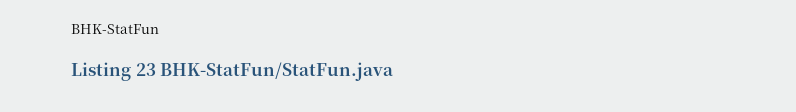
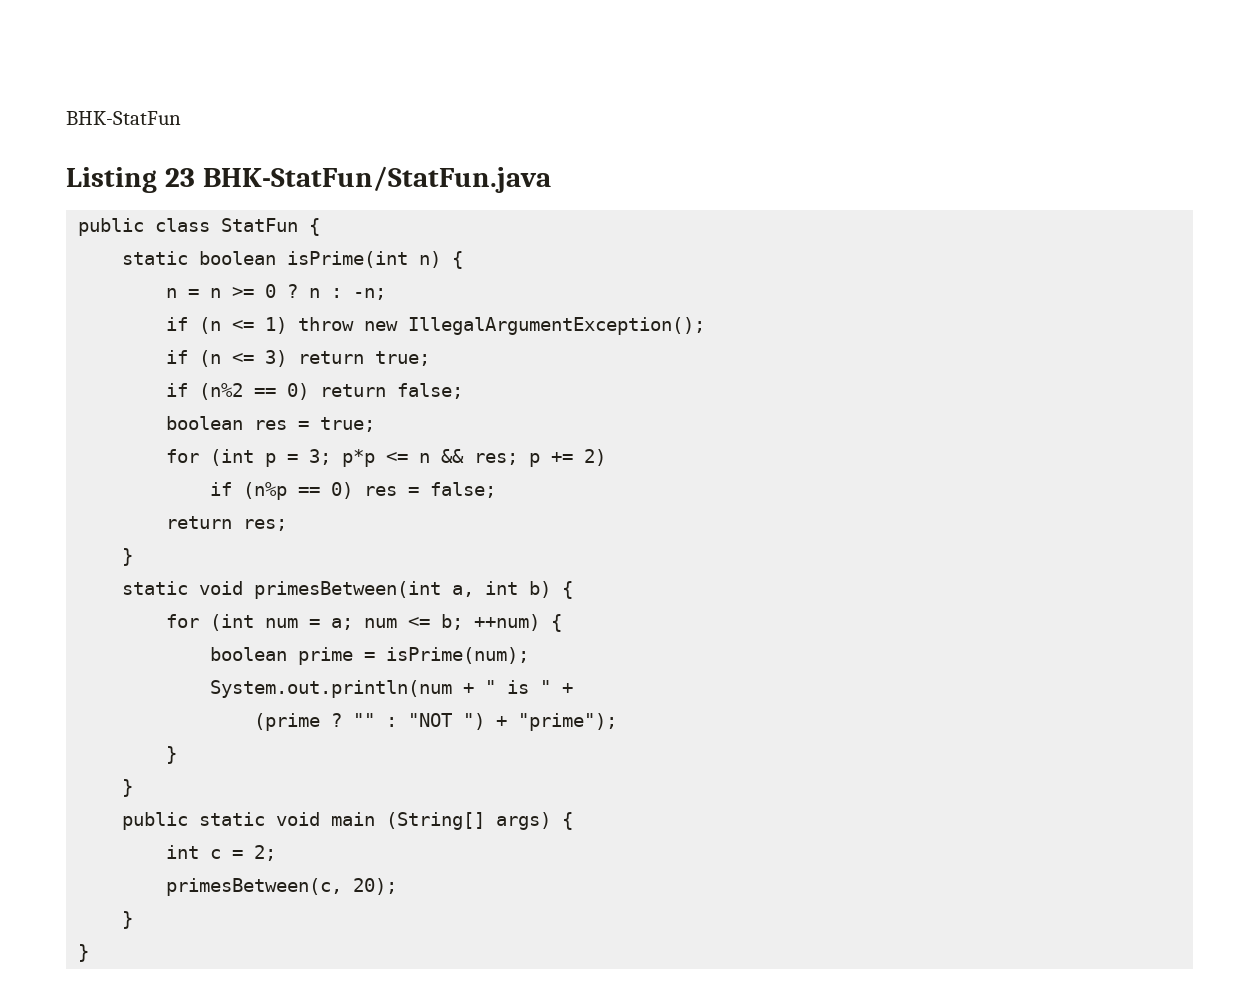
(394, 71) none -> [78,218,321,236] [122,251,464,269] [166,284,387,300] [166,317,706,335] [166,350,431,367] [166,383,464,400] [166,416,376,432] [166,449,607,467] [210,482,497,500] [166,516,288,531] [122,548,134,566] [122,581,574,599] [166,614,563,632] [210,647,530,665] [210,680,574,698] [254,713,618,731] [166,746,178,764] [122,779,134,797] [122,812,574,830] [166,845,277,861] [166,878,398,896] [122,911,134,929] [78,944,90,962] // public class StatFun { // static boolean isPrime(int n) { // n = n >= 0 ? n : -n; // if (n <= 1) throw new IllegalArgumentException(); // if (n <= 3) return true; // if (n%2 == 0) return false; // boolean res = true; // for (int p = 3; p*p <= n && res; p += 2) // if (n%p == 0) res = false; // return res; // } // static void primesBetween(int a, int b) { // for (int num = a; num <= b; ++num) { // boolean prime = isPrime(num); // System.out.println(num + " is " + // (prime ? "" : "NOT ") + "prime"); // } // } // public static void main (String[] args) { // int c = 2; // primesBetween(c, 20); // } // }

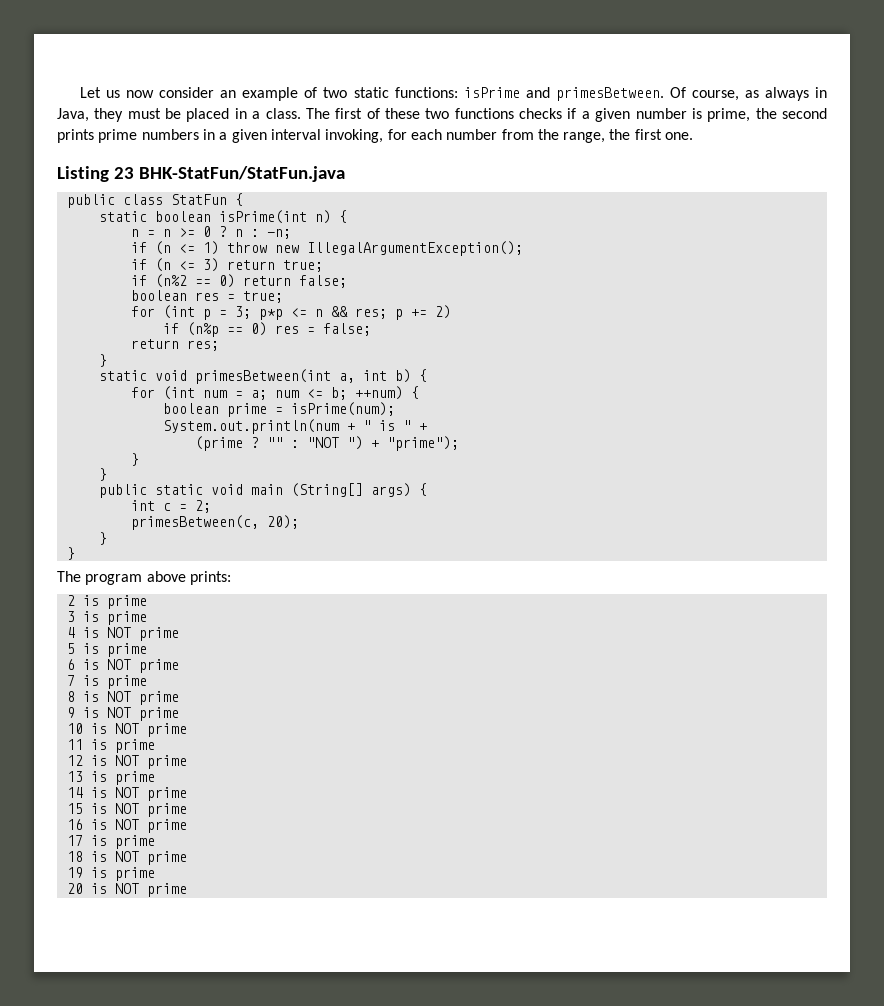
[66,111,181,125] BHK-StatFun -> [80,87,827,101] [57,108,828,122] [57,129,694,143] Let us now consider an example of two static functions: isPrime and primesBetween. Of course, as always in Java, they must be placed in a class. The first of these two functions checks if a given number is prime, the second prints prime numbers in a given interval invoking, for each number from the range, the first one.
(90, 953) none -> [57,571,231,585] [66,595,147,609] [66,611,147,625] [66,627,179,641] [66,643,147,657] [66,659,179,673] [66,675,147,689] [66,691,179,705] [66,707,179,721] [66,723,187,737] [66,739,155,753] [66,755,187,769] [66,771,155,785] [66,787,187,801] [66,803,187,817] [66,819,187,833] [66,835,155,849] [66,851,187,865] [66,867,155,881] [66,883,187,897] // The program above prints: // 2 is prime // 3 is prime // 4 is NOT prime // 5 is prime // 6 is NOT prime // 7 is prime // 8 is NOT prime // 9 is NOT prime // 10 is NOT prime // 11 is prime // 12 is NOT prime // 13 is prime // 14 is NOT prime // 15 is NOT prime // 16 is NOT prime // 17 is prime // 18 is NOT prime // 19 is prime // 20 is NOT prime

